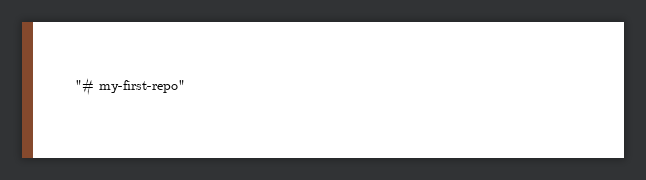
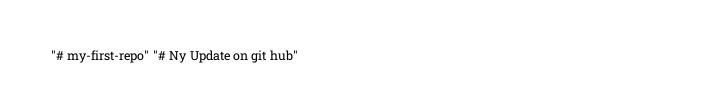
(185, 86) none -> [152,50,298,63] "# Ny Update on git hub"

